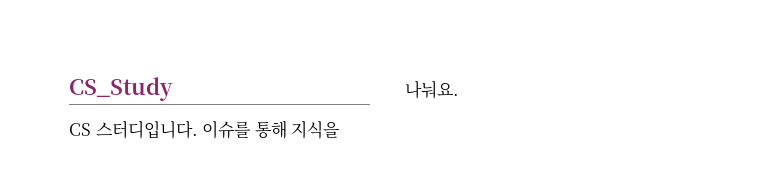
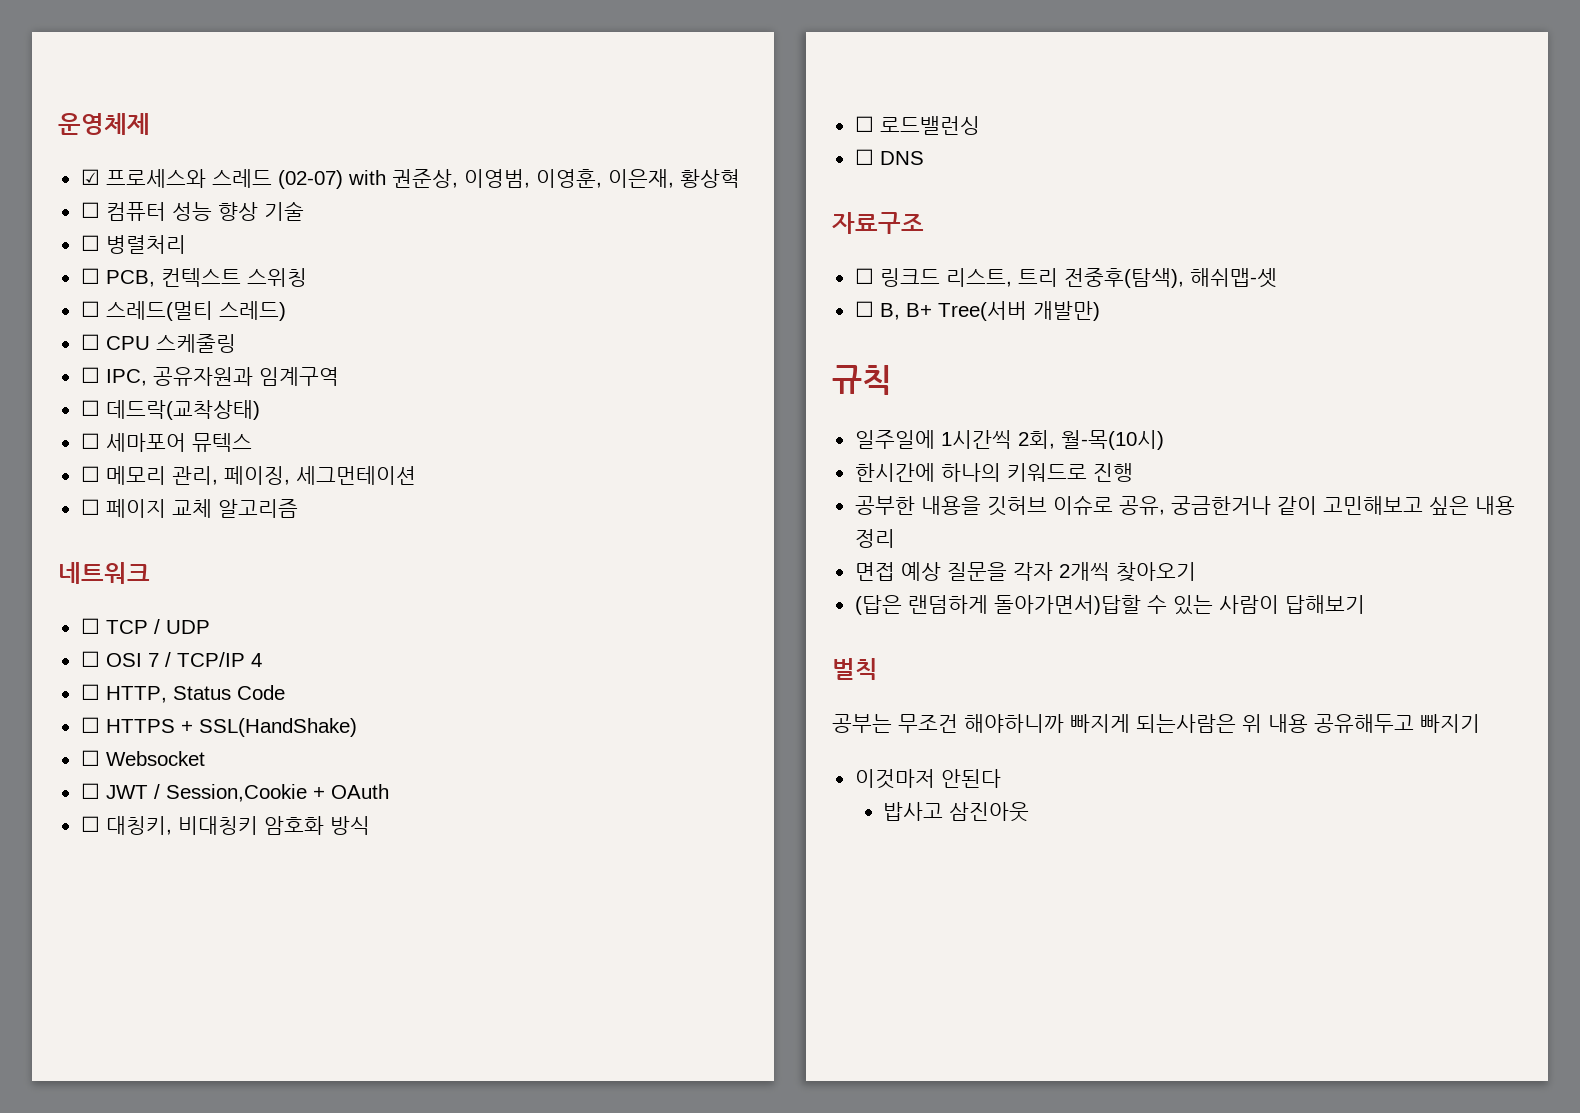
[69,77,173,101] [69,120,341,139] [405,80,459,99] CS_Study // CS 스터디입니다. 이슈를 통해 지식을 나눠요. -> [58,113,150,135] [80,169,740,189] [80,201,304,221] [80,235,186,254] [80,268,307,287] [80,301,286,321] [80,334,236,353] [80,367,339,386] [80,400,260,420] [80,433,252,452] [80,466,416,485] [80,499,298,518] [58,562,150,584] [80,618,210,634] [80,651,262,667] [80,684,285,703] [80,717,357,737] [80,750,205,766] [80,783,389,802] [80,816,370,835] [854,116,980,135] [854,149,924,165] [832,212,924,234] [854,268,1277,288] [854,301,1100,321] [832,365,892,395] [854,430,1164,450] [854,463,1133,482] [854,496,1515,516] [854,529,895,548] [854,562,1196,582] [854,595,1365,615] [832,658,878,680] [832,714,1480,733] [854,769,1001,789] [883,802,1030,822] 운영체제 // ☑ 프로세스와 스레드 (02-07) with 권준상, 이영범, 이영훈, 이은재, 황상혁 // ☐ 컴퓨터 성능 향상 기술 // ☐ 병렬처리 // ☐ PCB, 컨텍스트 스위칭 // ☐ 스레드(멀티 스레드) // ☐ CPU 스케줄링 // ☐ IPC, 공유자원과 임계구역 // ☐ 데드락(교착상태) // ☐ 세마포어 뮤텍스 // ☐ 메모리 관리, 페이징, 세그먼테이션 // ☐ 페이지 교체 알고리즘 // 네트워크 // ☐ TCP / UDP // ☐ OSI 7 / TCP/IP 4 // ☐ HTTP, Status Code // ☐ HTTPS + SSL(HandShake) // ☐ Websocket // ☐ JWT / Session,Cookie + OAuth // ☐ 대칭키, 비대칭키 암호화 방식 // ☐ 로드밸런싱 // ☐ DNS // 자료구조 // ☐ 링크드 리스트, 트리 전중후(탐색), 해쉬맵-셋 // ☐ B, B+ Tree(서버 개발만) // 규칙 // 일주일에 1시간씩 2회, 월-목(10시) // 한시간에 하나의 키워드로 진행 // 공부한 내용을 깃허브 이슈로 공유, 궁금한거나 같이 고민해보고 싶은 내용 정리 // 면접 예상 질문을 각자 2개씩 찾아오기 // (답은 랜덤하게 돌아가면서)답할 수 있는 사람이 답해보기 // 벌칙 // 공부는 무조건 해야하니까 빠지게 되는사람은 위 내용 공유해두고 빠지기 // 이것마저 안된다 // 밥사고 삼진아웃

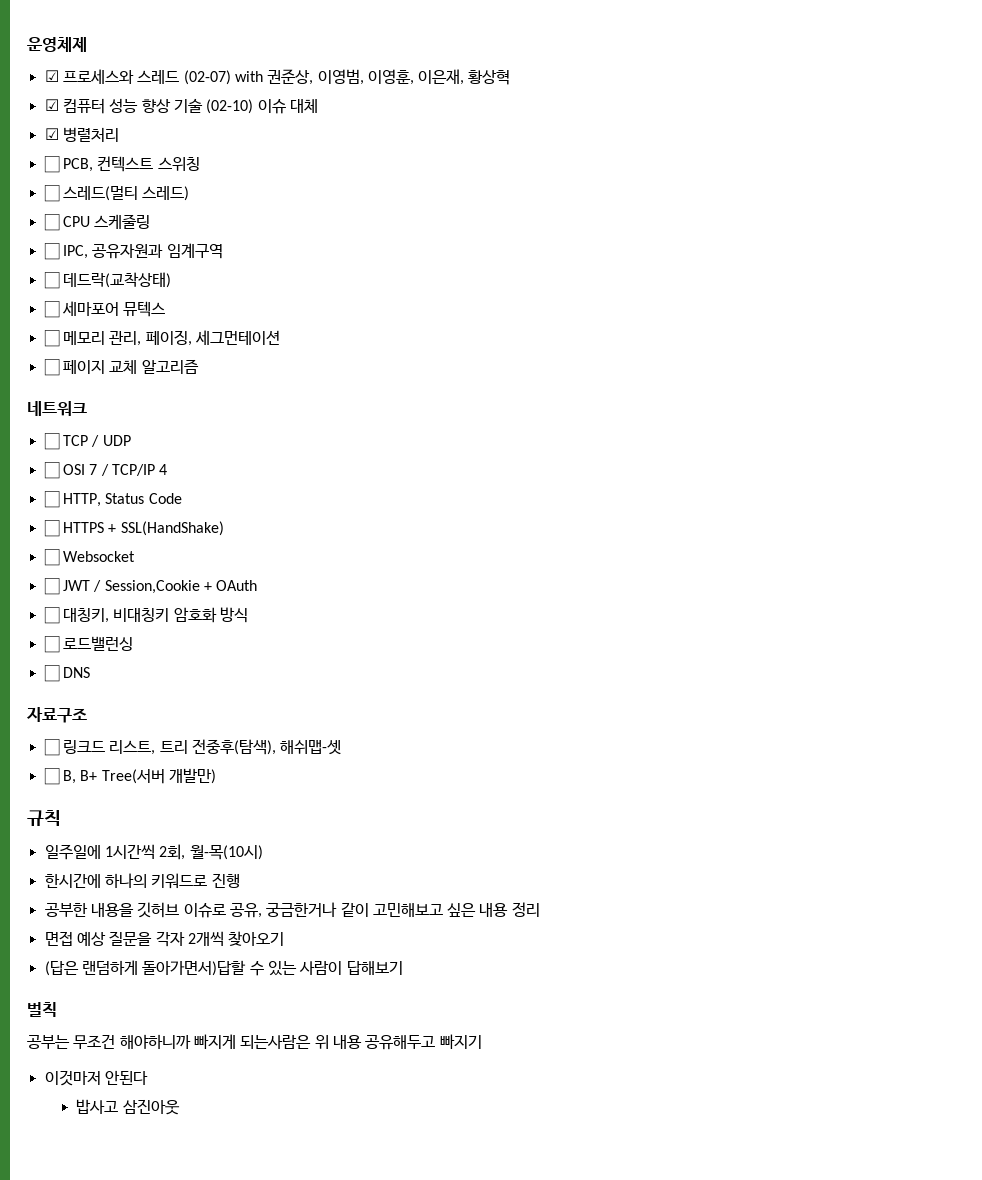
[80,202,100,218] ☐ -> [44,99,59,111] ☑
[80,235,100,251] // ☐ -> [206,99,318,114] [44,128,59,140] (02-10) 이슈 대체 // ☑

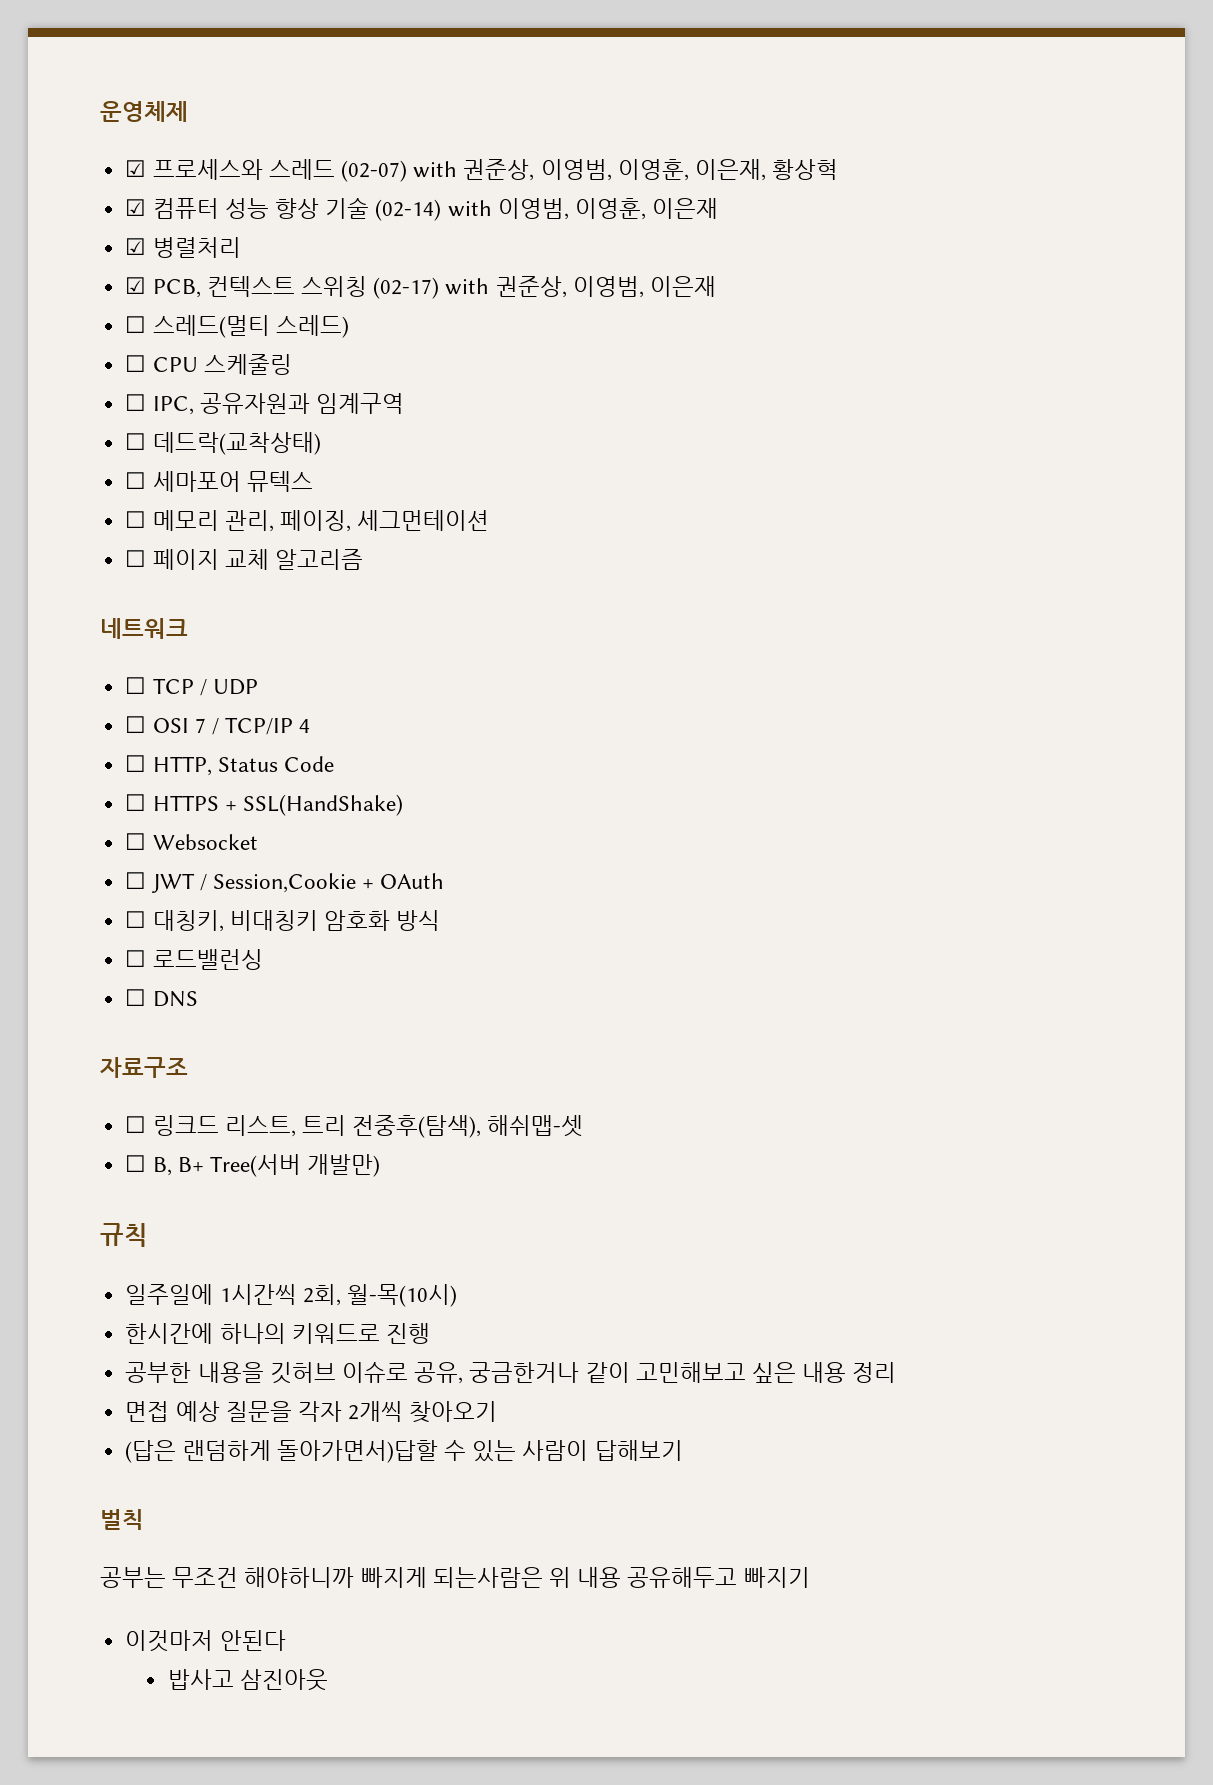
[206,99,318,114] (02-10) 이슈 대체 -> [375,198,719,221] (02-14) with 이영범, 이영훈, 이은재
[43,156,60,173] ☐ -> [125,277,147,294] ☑
(200, 164) none -> [373,276,716,299] (02-17) with 권준상, 이영범, 이은재

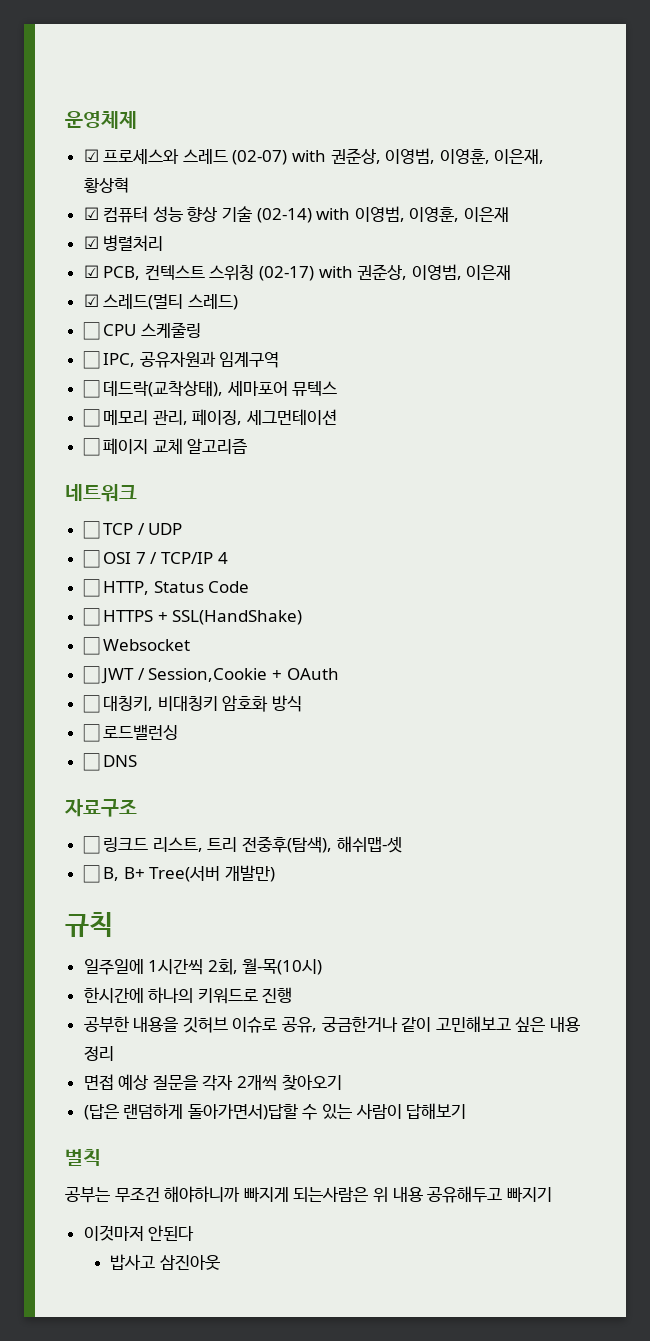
[125,316,147,333] ☐ -> [83,294,99,307] ☑
[152,432,321,455] [125,472,147,489] 데드락(교착상태) // ☐ -> [103,381,224,397] 데드락(교착상태),

